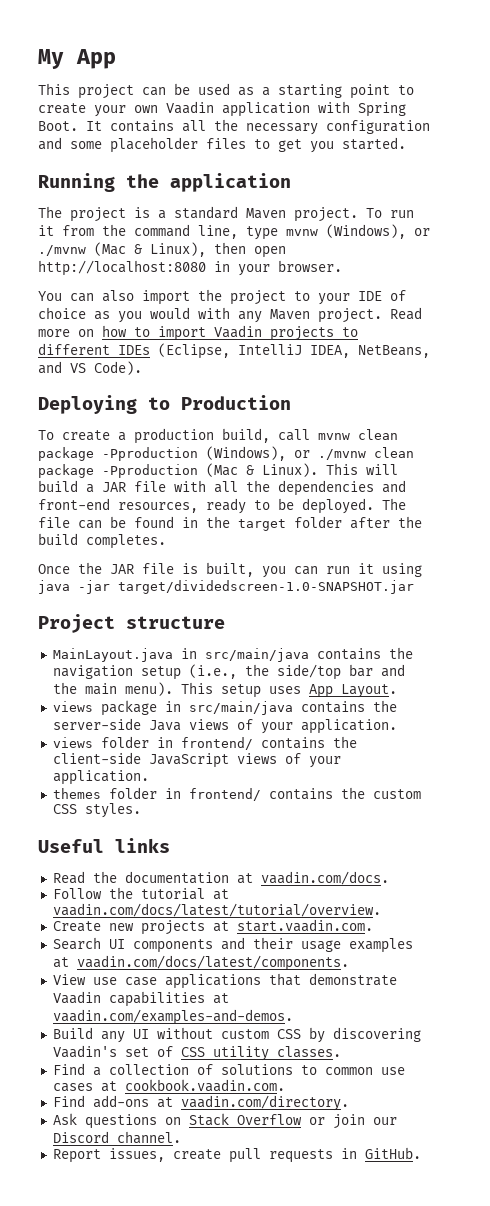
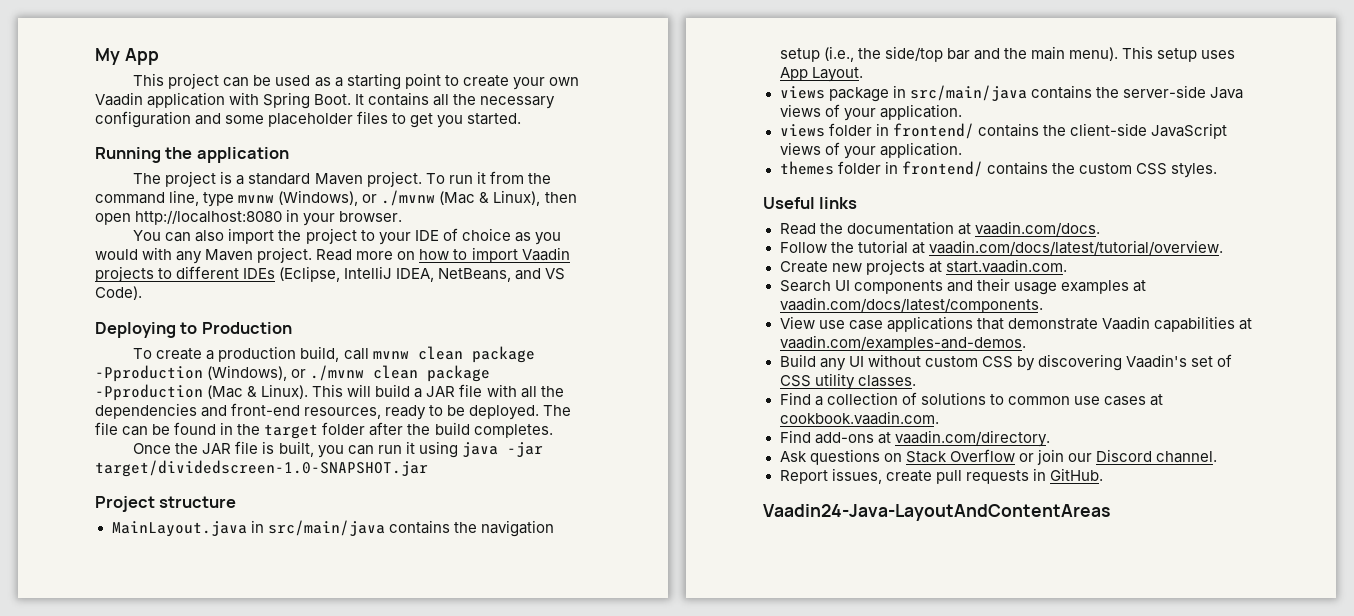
(421, 1153) none -> [763,504,1110,521] // Vaadin24-Java-LayoutAndContentAreas

